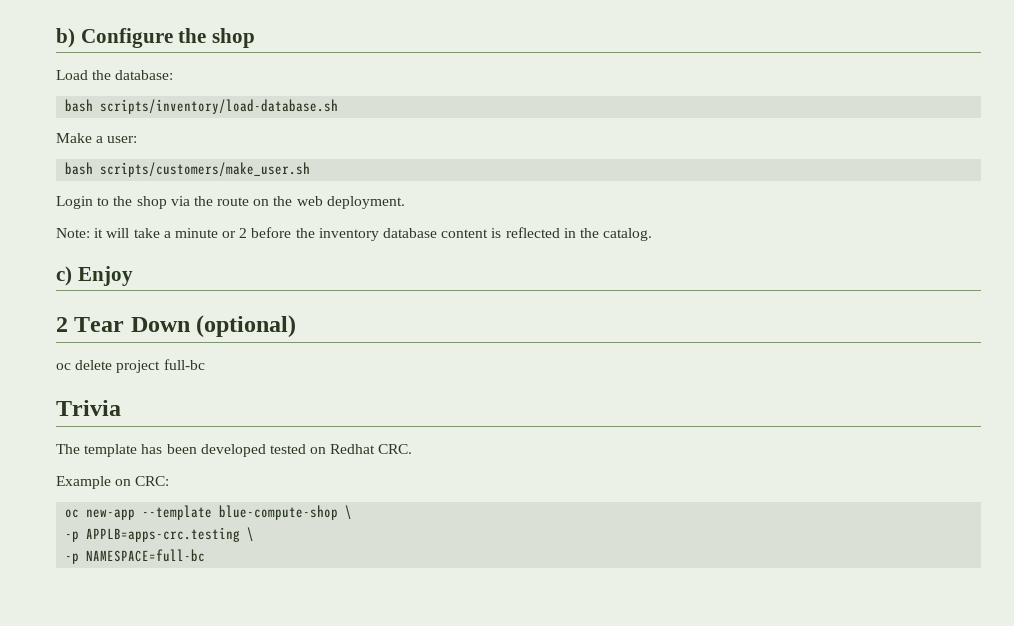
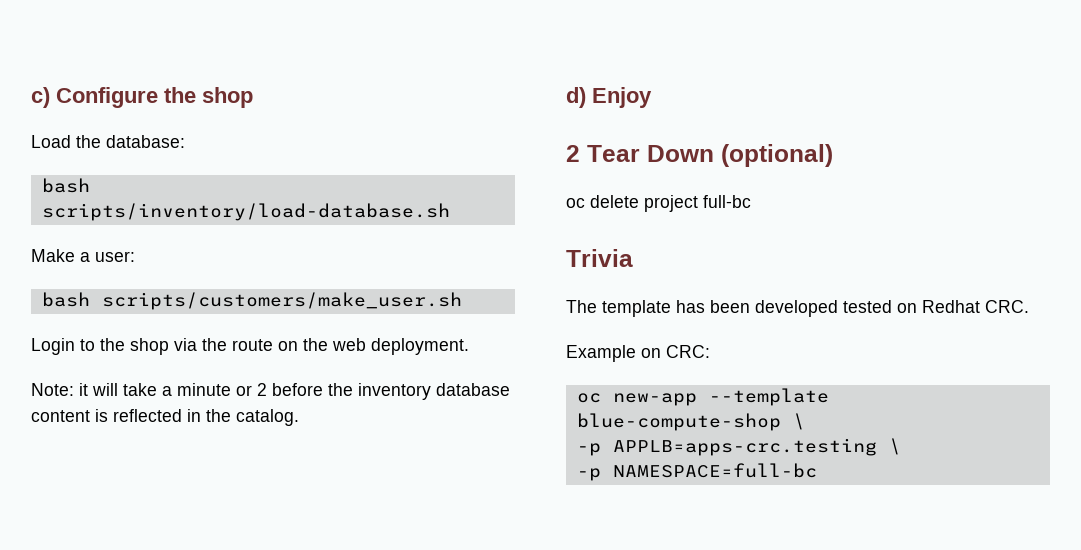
[56,28,75,48] b) -> [31,87,50,108] c)
[56,266,72,286] c) -> [566,87,586,108] d)

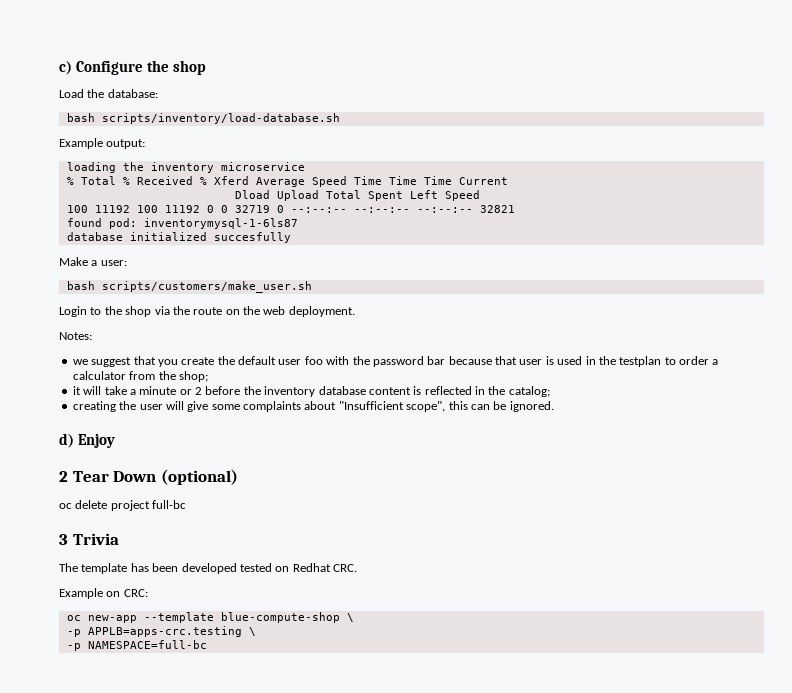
(450, 212) none -> [59,138,146,149] [66,162,305,173] [66,176,508,187] [234,190,480,201] [66,205,515,213] [66,218,298,229] [66,232,291,243] // Example output: // loading the inventory microservice // % Total % Received % Xferd Average Speed Time Time Time Current // Dload Upload Total Spent Left Speed // 100 11192 100 11192 0 0 32719 0 --:--:-- --:--:-- --:--:-- 32821 // found pod: inventorymysql-1-6ls87 // database initialized succesfully
[31,383,74,396] Note: -> [59,332,92,340] [72,356,719,367] [72,371,208,382] Notes: // we suggest that you create the default user foo with the password bar because that user is used in the testplan to order a calculator from the shop; //
[236,409,299,426] catalog. -> [508,386,550,397] [72,401,554,412] catalog; // creating the user will give some complaints about "Insufficient scope", this can be ignored.
(751, 201) none -> [59,534,68,545] 3

